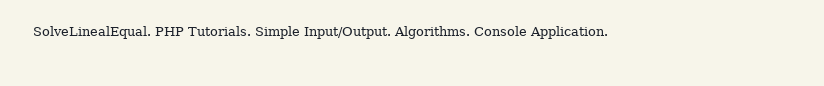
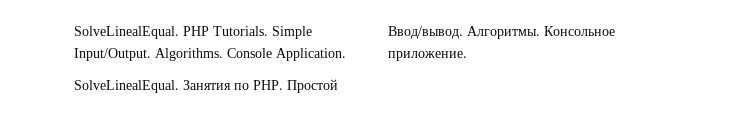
(608, 32) none -> [74,79,338,93] [388,26,615,39] [388,51,467,61] // SolveLinealEqual. Занятия по PHP. Простой Ввод/вывод. Алгоритмы. Консольное приложение.

